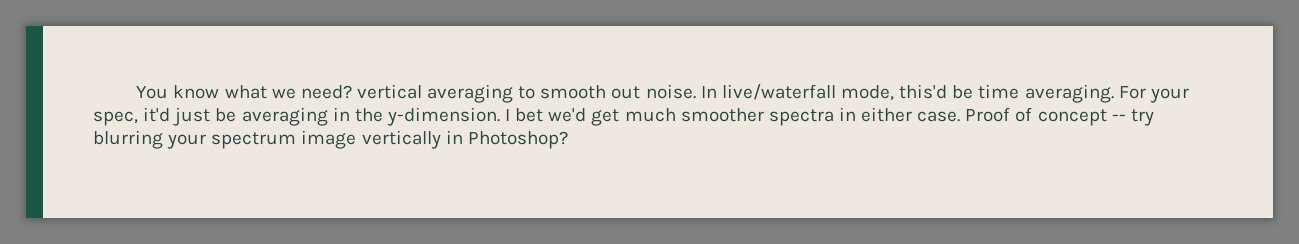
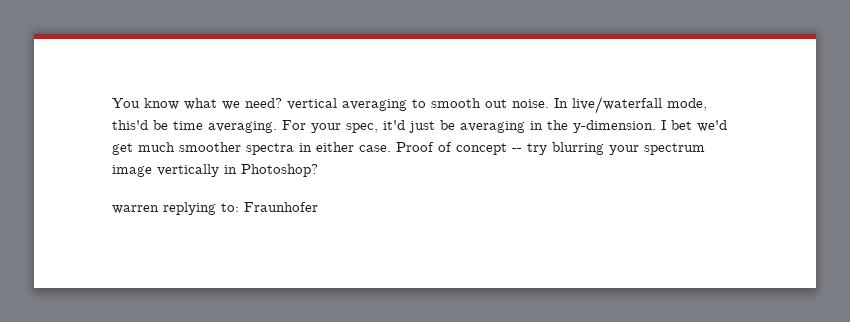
(568, 140) none -> [112,202,318,215] // warren replying to: Fraunhofer

